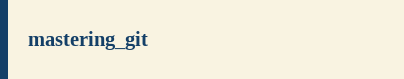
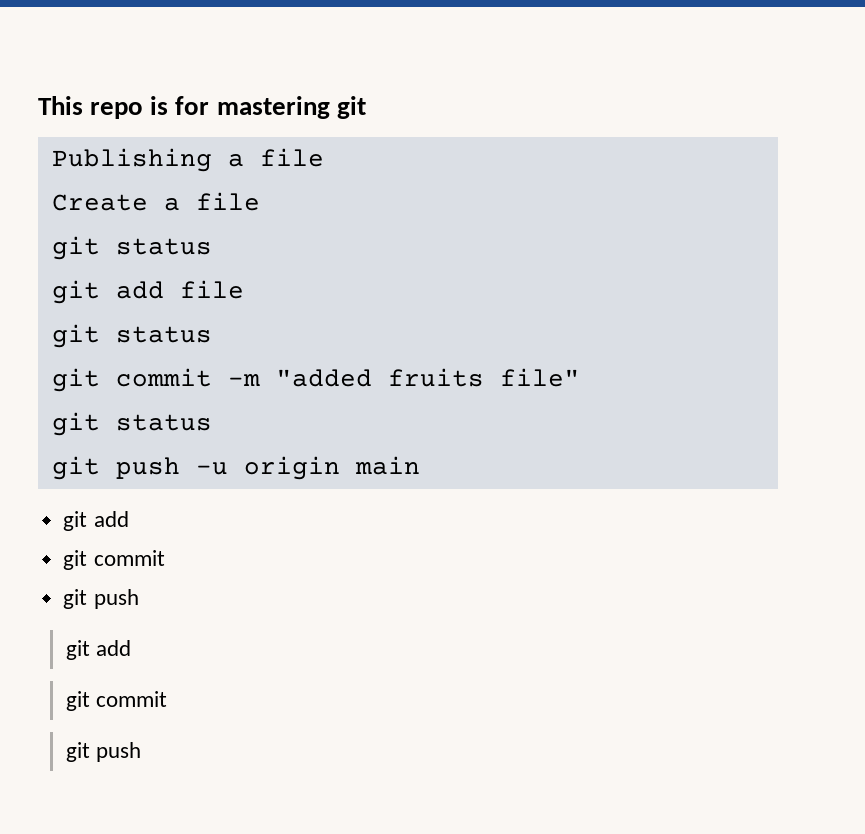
[28,31,148,50] mastering_git -> [38,96,366,119] [51,148,324,172] [51,192,260,211] [51,236,212,260] [51,280,244,304] [51,324,212,348] [51,368,580,392] [51,412,212,436] [51,456,420,480] [63,511,129,531] [63,550,165,570] [63,589,139,609] [66,640,132,660] [66,691,168,711] [66,742,142,762] This repo is for mastering git // Publishing a file // Create a file // git status // git add file // git status // git commit -m "added fruits file" // git status // git push -u origin main // git add // git commit // git push // git add // git commit // git push

